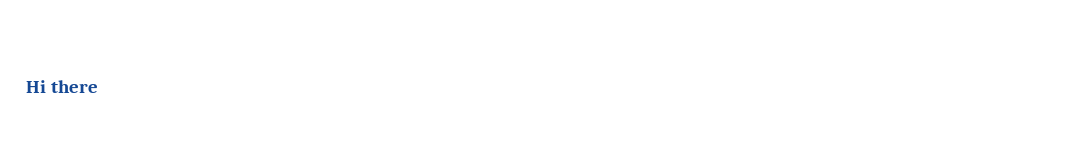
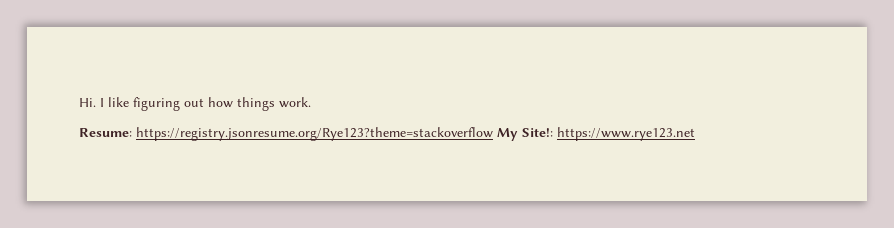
[26,80,99,93] Hi there -> [79,97,311,111] [79,127,695,141] Hi. I like figuring out how things work. // Resume: https://registry.jsonresume.org/Rye123?theme=stackoverflow My Site!: https://www.rye123.net

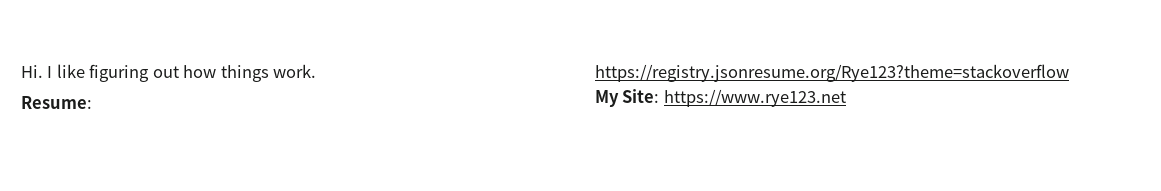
[497,128,553,141] My Site!: -> [595,89,660,107] // My Site:

